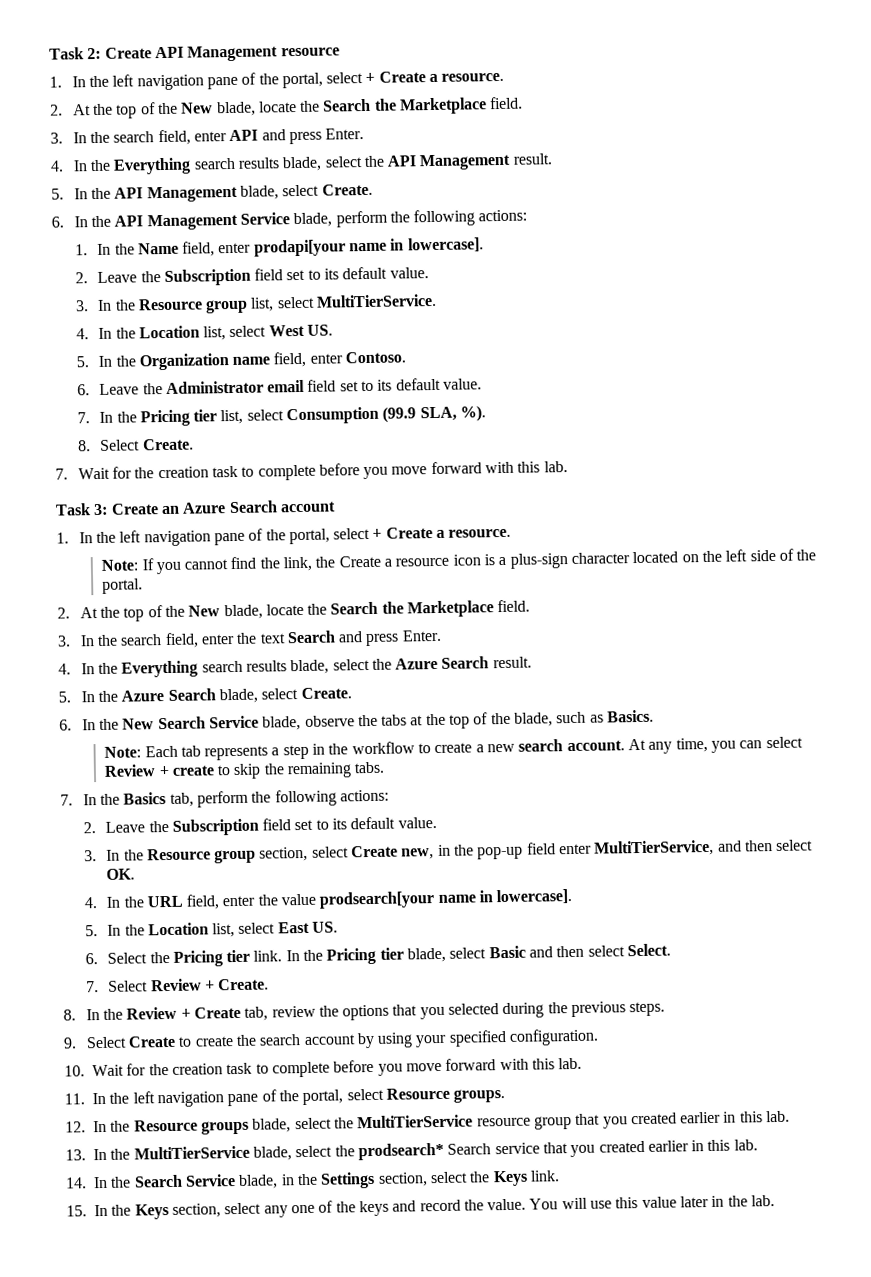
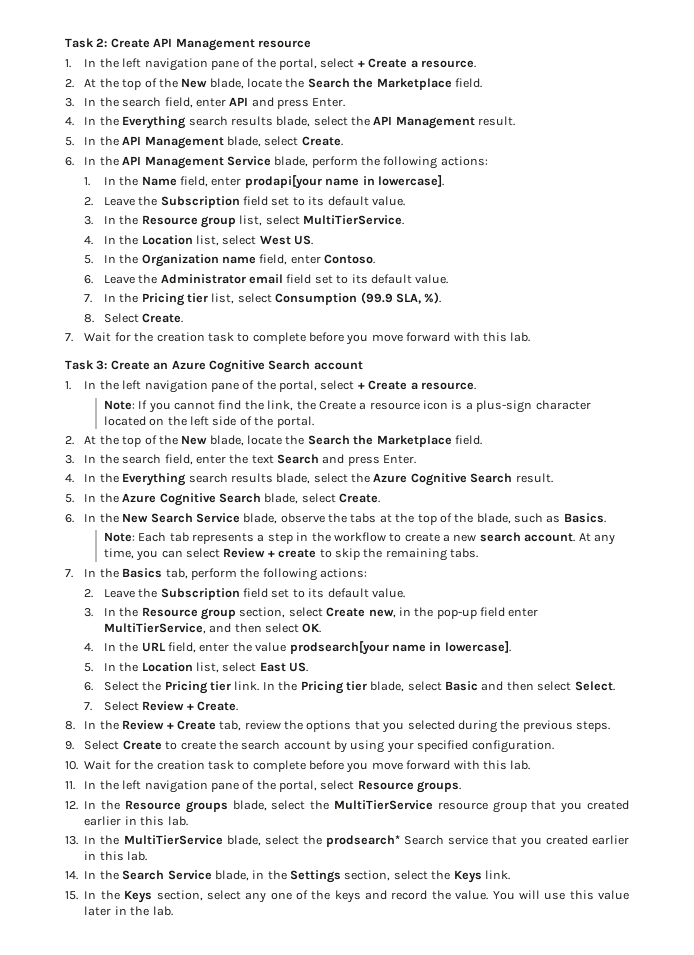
(227, 508) none -> [208,360,265,373] Cognitive
(439, 663) none -> [410,473,467,486] Cognitive
(165, 696) none -> [159,493,216,506] Cognitive

